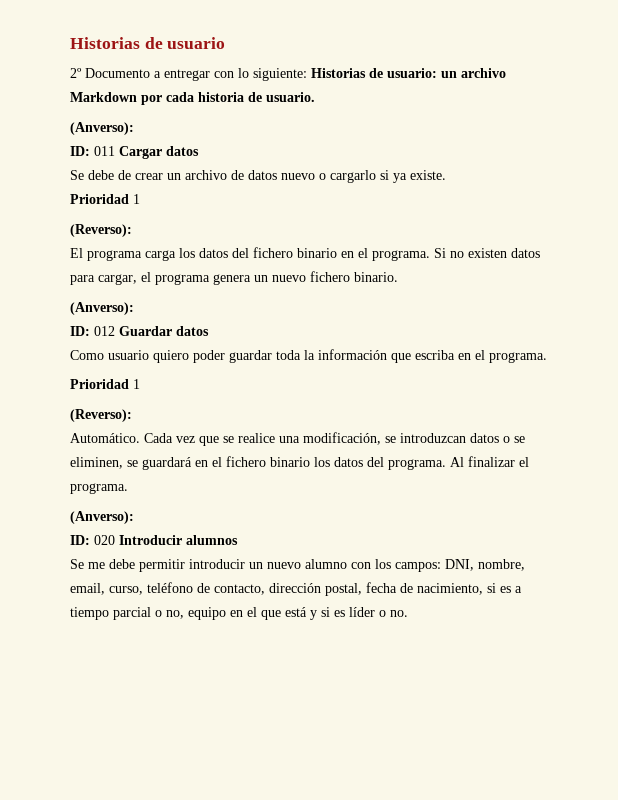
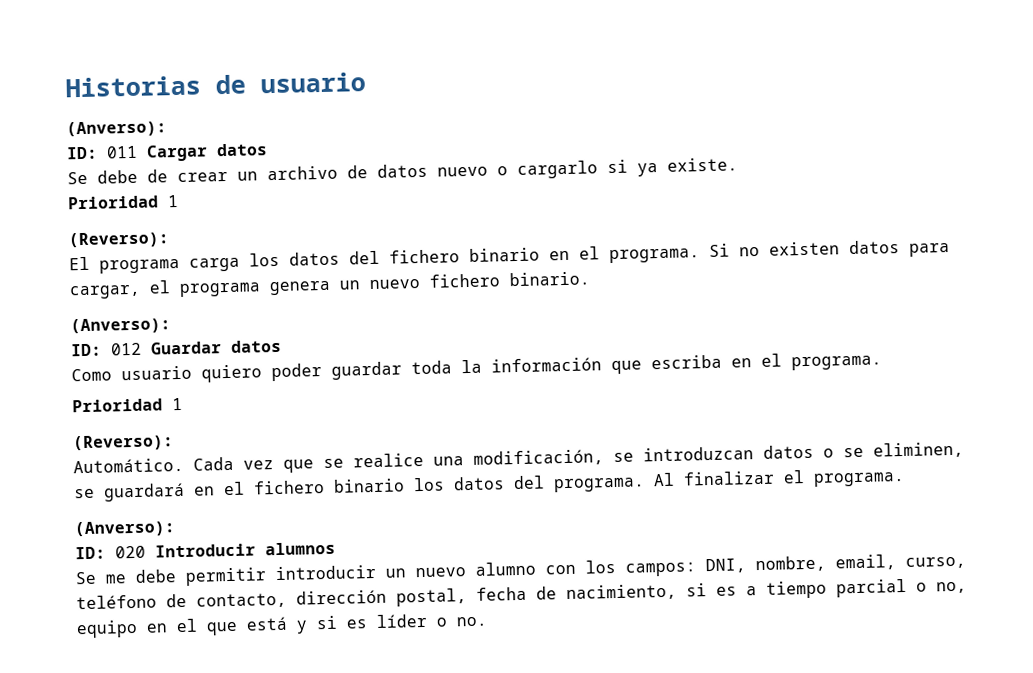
[70,68,506,81] [70,92,315,105] // 2º Documento a entregar con lo siguiente: Historias de usuario: un archivo Markdown por cada historia de usuario. -> (366, 83) none

